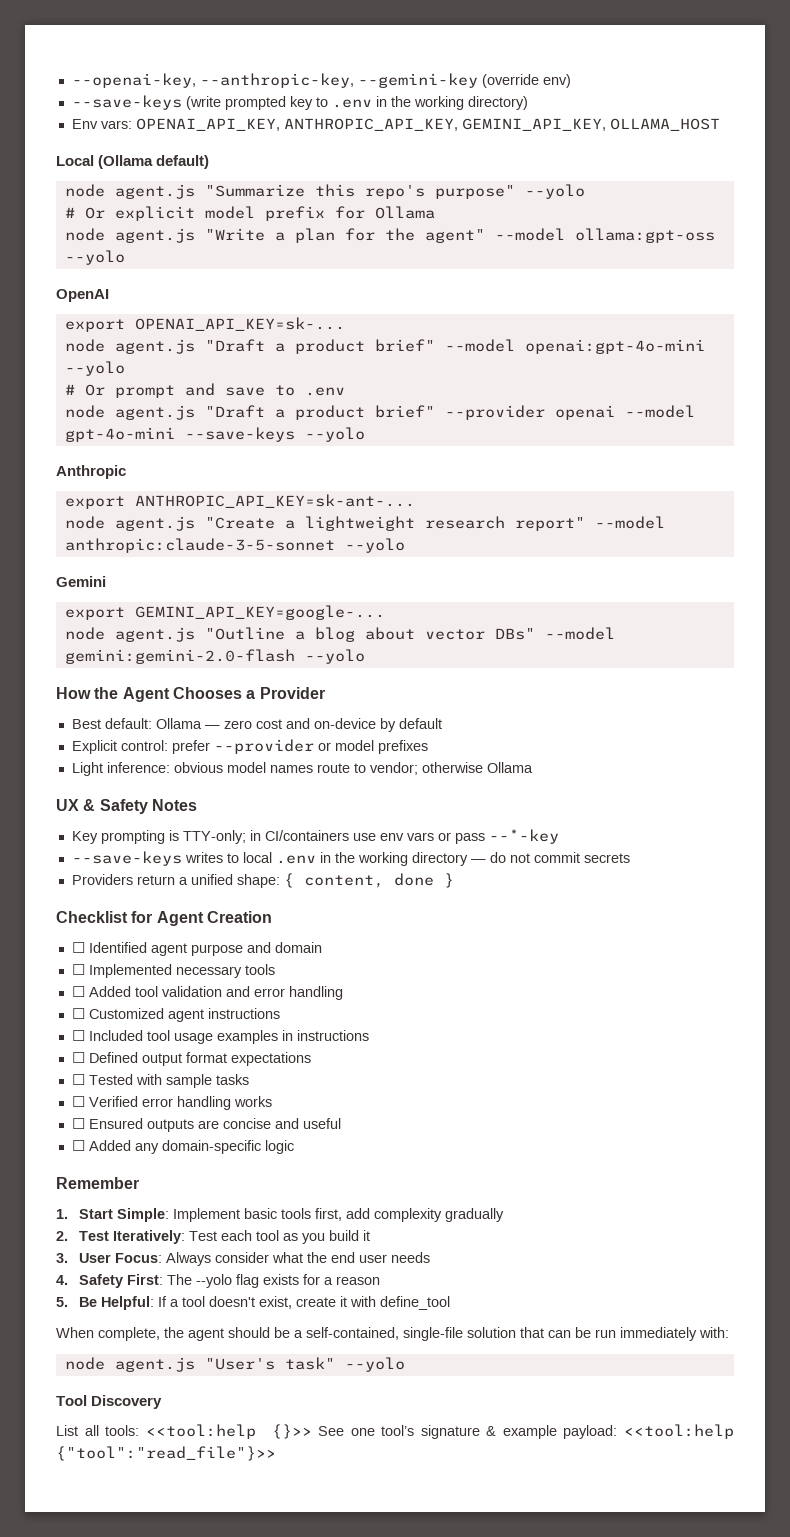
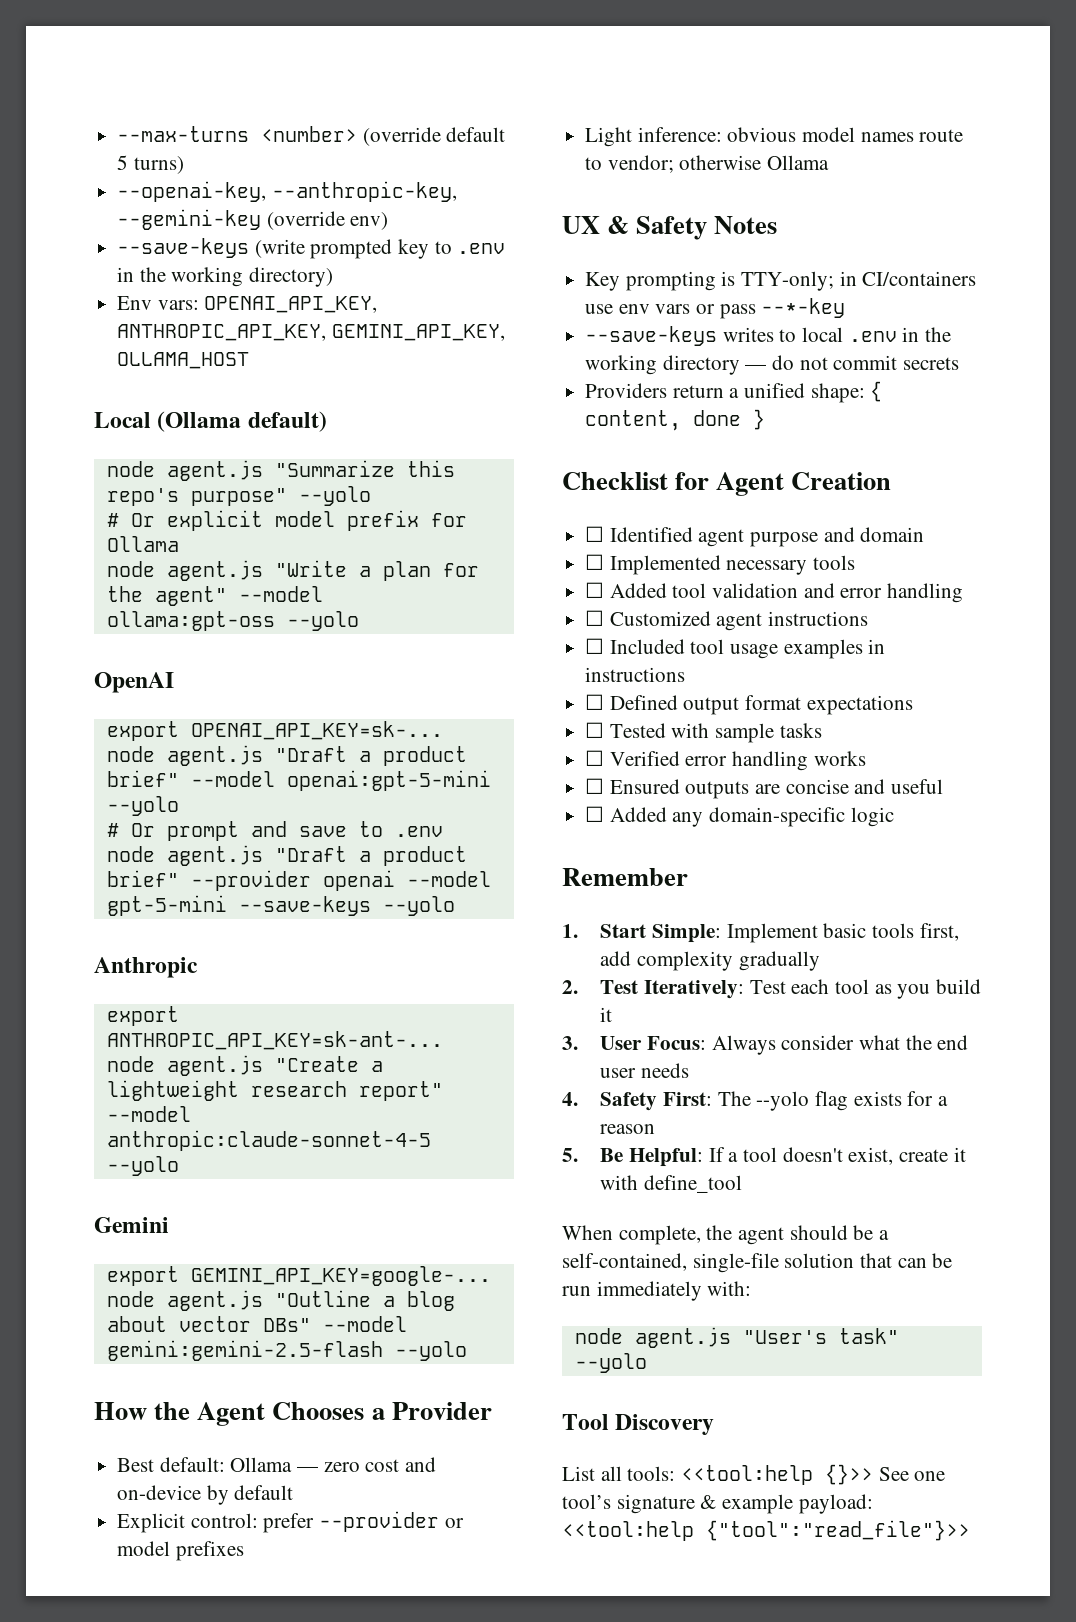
(71, 80) none -> [117,126,506,146] [117,155,184,174] --max-turns <number> (override default 5 turns) //
[524,339,705,354] openai:gpt-4o-mini -> [286,770,491,791] openai:gpt-5-mini
[64,427,175,442] gpt-4o-mini -> [106,895,227,916] gpt-5-mini
[64,538,335,553] anthropic:claude-3-5-sonnet -> [106,1130,431,1151] anthropic:claude-sonnet-4-5
[64,649,295,664] gemini:gemini-2.0-flash -> [106,1340,383,1361] gemini:gemini-2.5-flash

